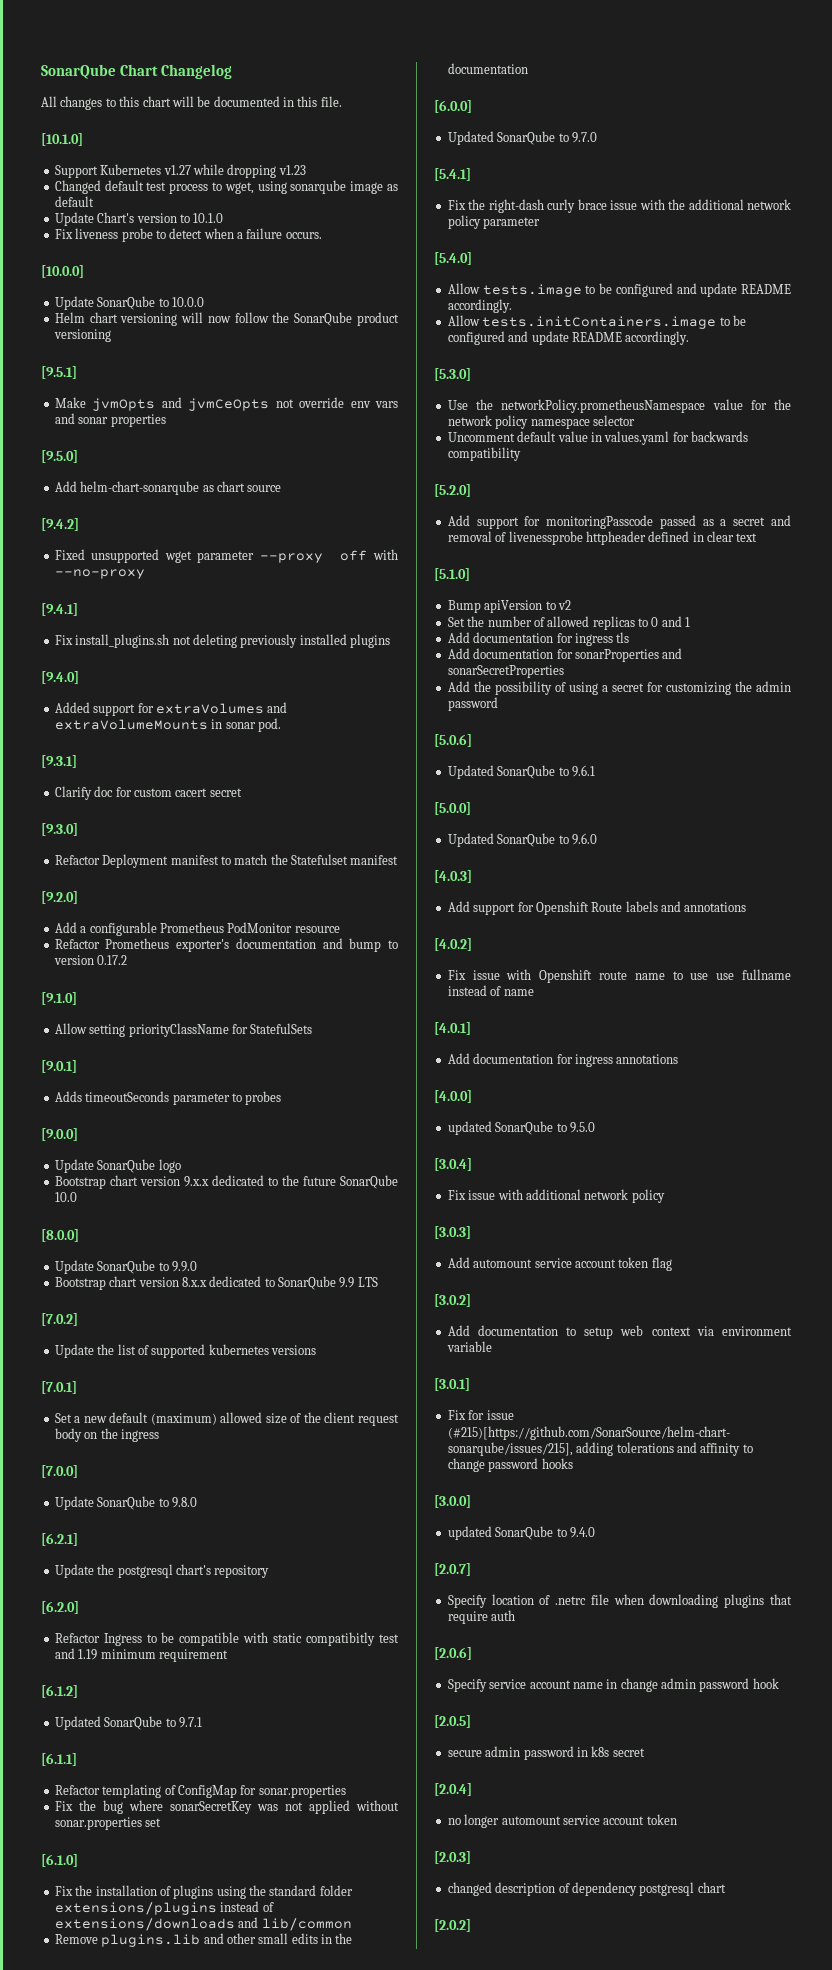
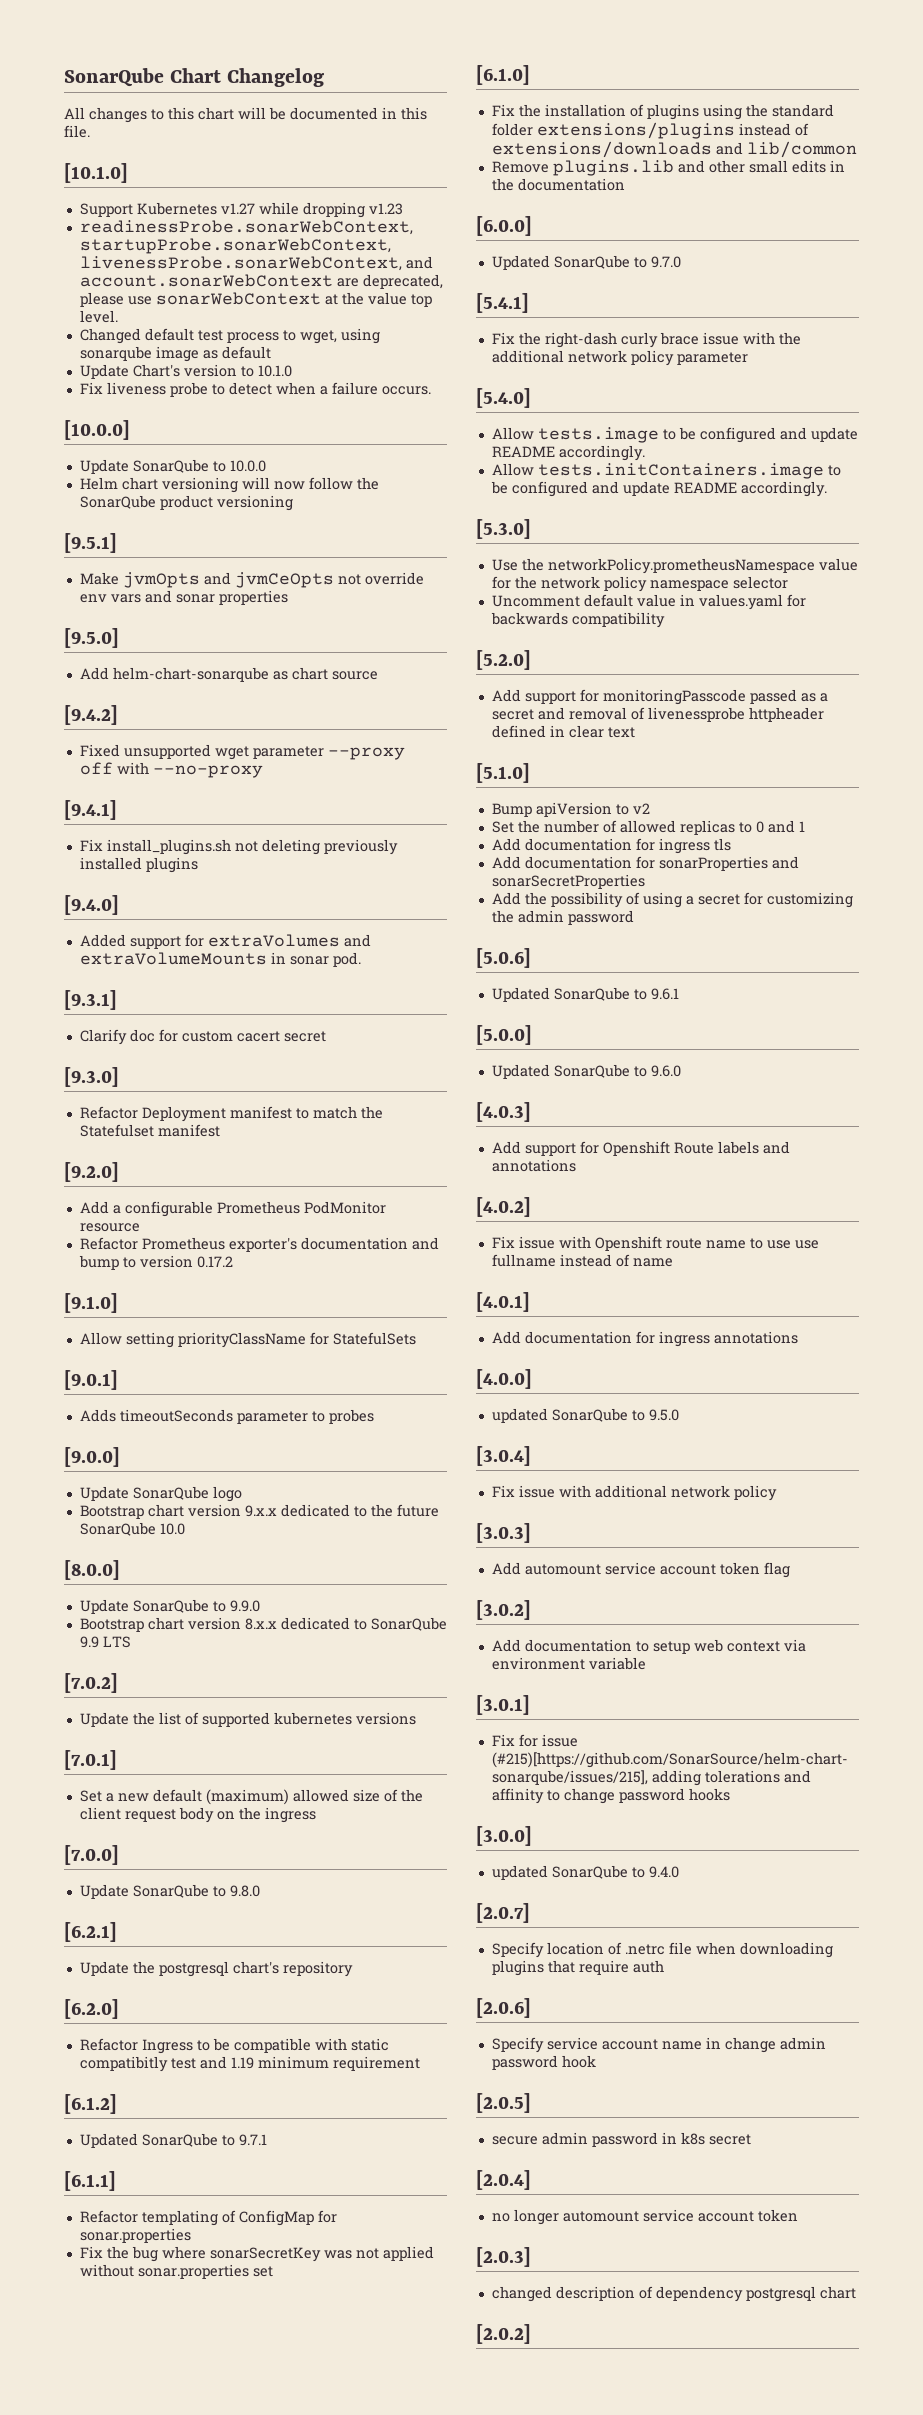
(306, 170) none -> [79,220,413,235] [79,238,391,254] [79,256,433,271] [79,274,443,289] [79,292,432,307] [79,310,118,323] // readinessProbe.sonarWebContext, startupProbe.sonarWebContext, livenessProbe.sonarWebContext, and account.sonarWebContext are deprecated, please use sonarWebContext at the value top level.

